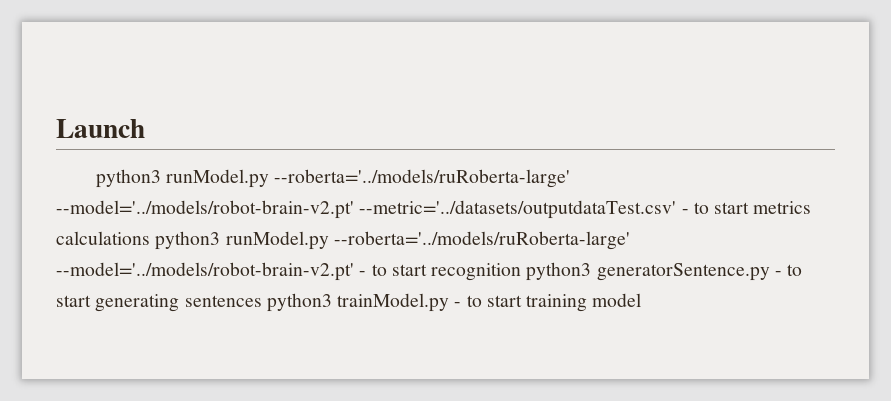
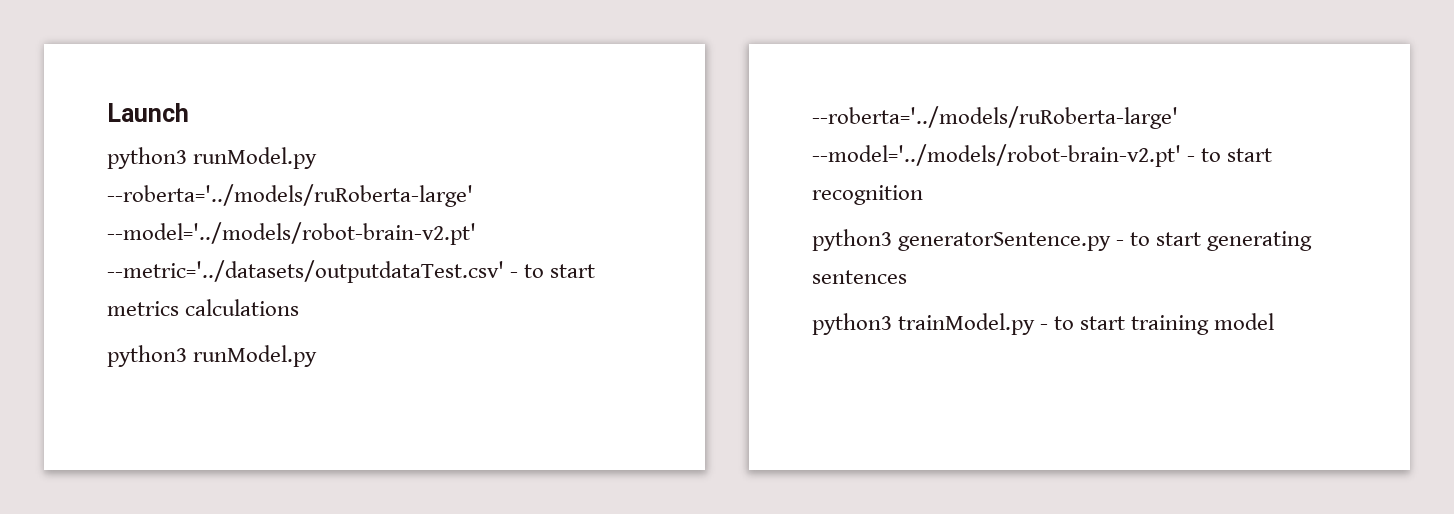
(150, 238) none -> (300, 307) //
(522, 272) none -> (923, 195) //
(262, 301) none -> (907, 277) //

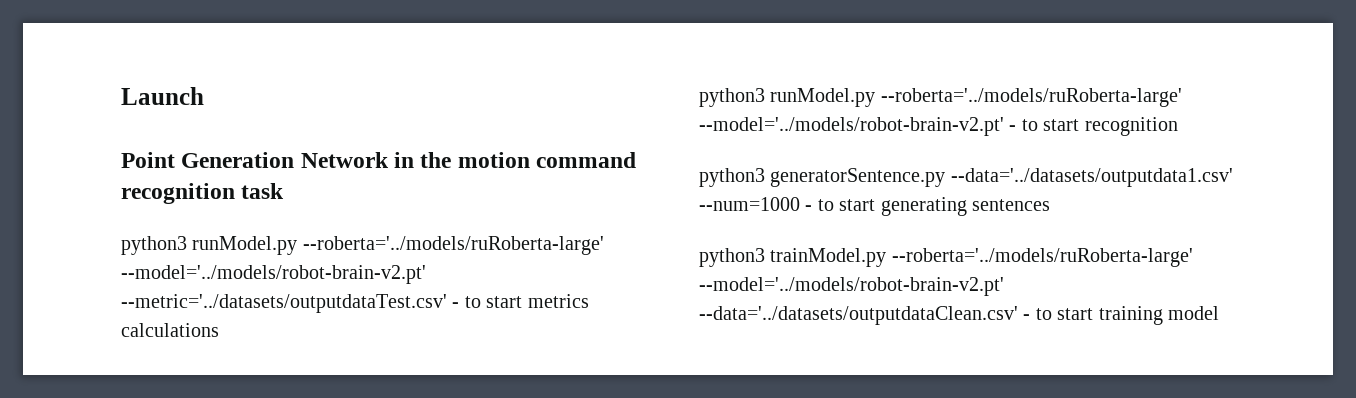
(189, 112) none -> [121,152,637,168] [121,183,285,204] // Point Generation Network in the motion command recognition task
(1112, 241) none -> [950,168,1233,187] [699,197,800,211] --data='../datasets/outputdata1.csv' --num=1000
(1036, 324) none -> [891,248,1193,267] [699,277,1004,296] [699,306,1018,325] --roberta='../models/ruRoberta-large' --model='../models/robot-brain-v2.pt' --data='../datasets/outputdataClean.csv'

